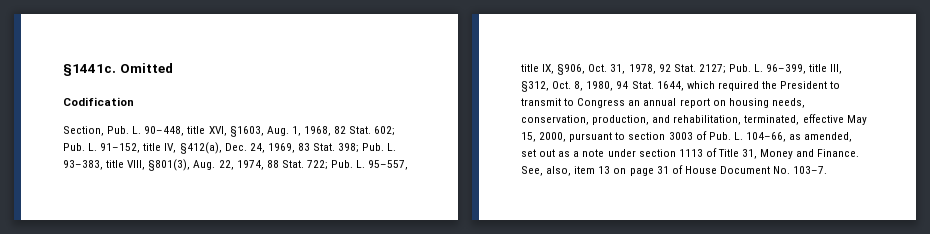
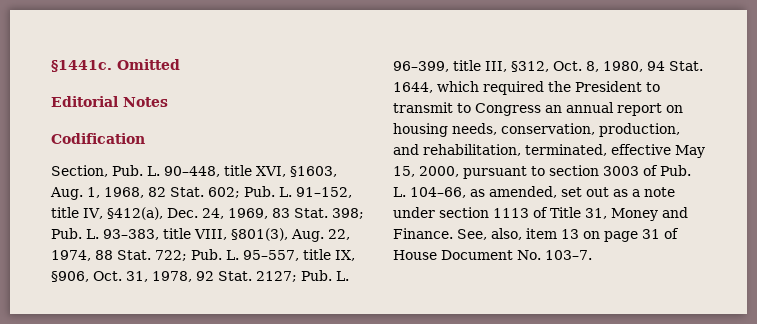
(173, 68) none -> [51,96,168,107] // Editorial Notes

